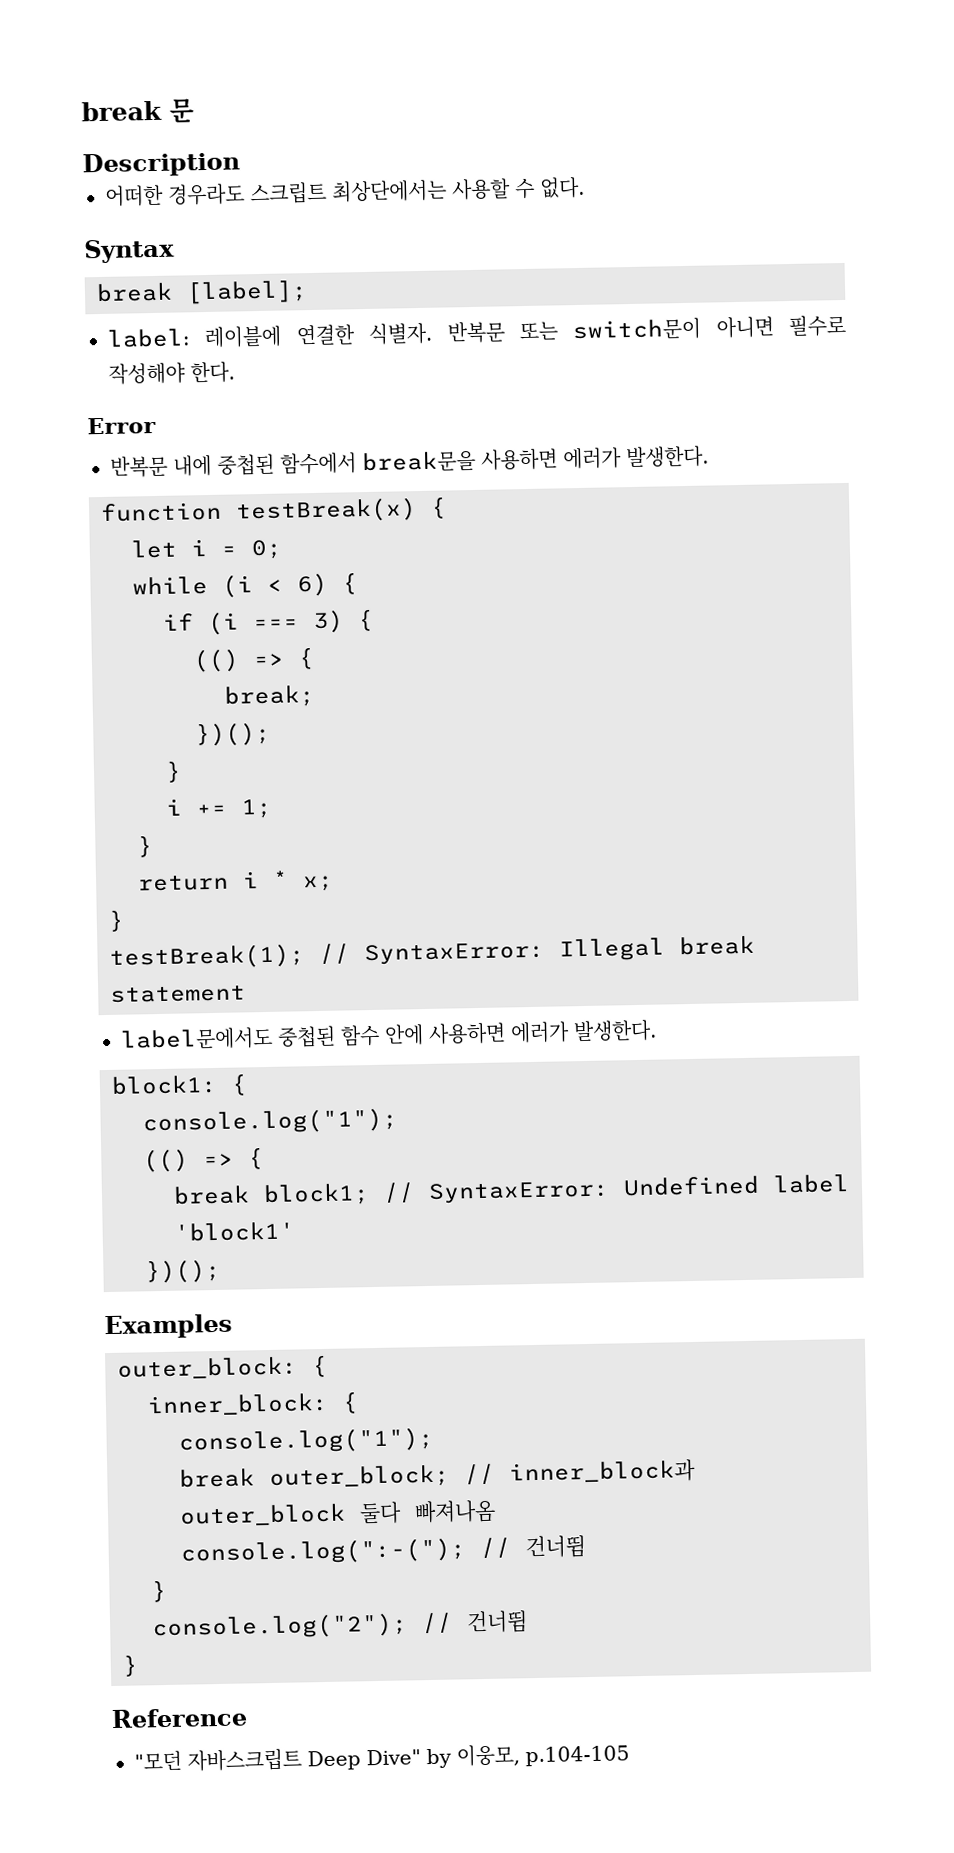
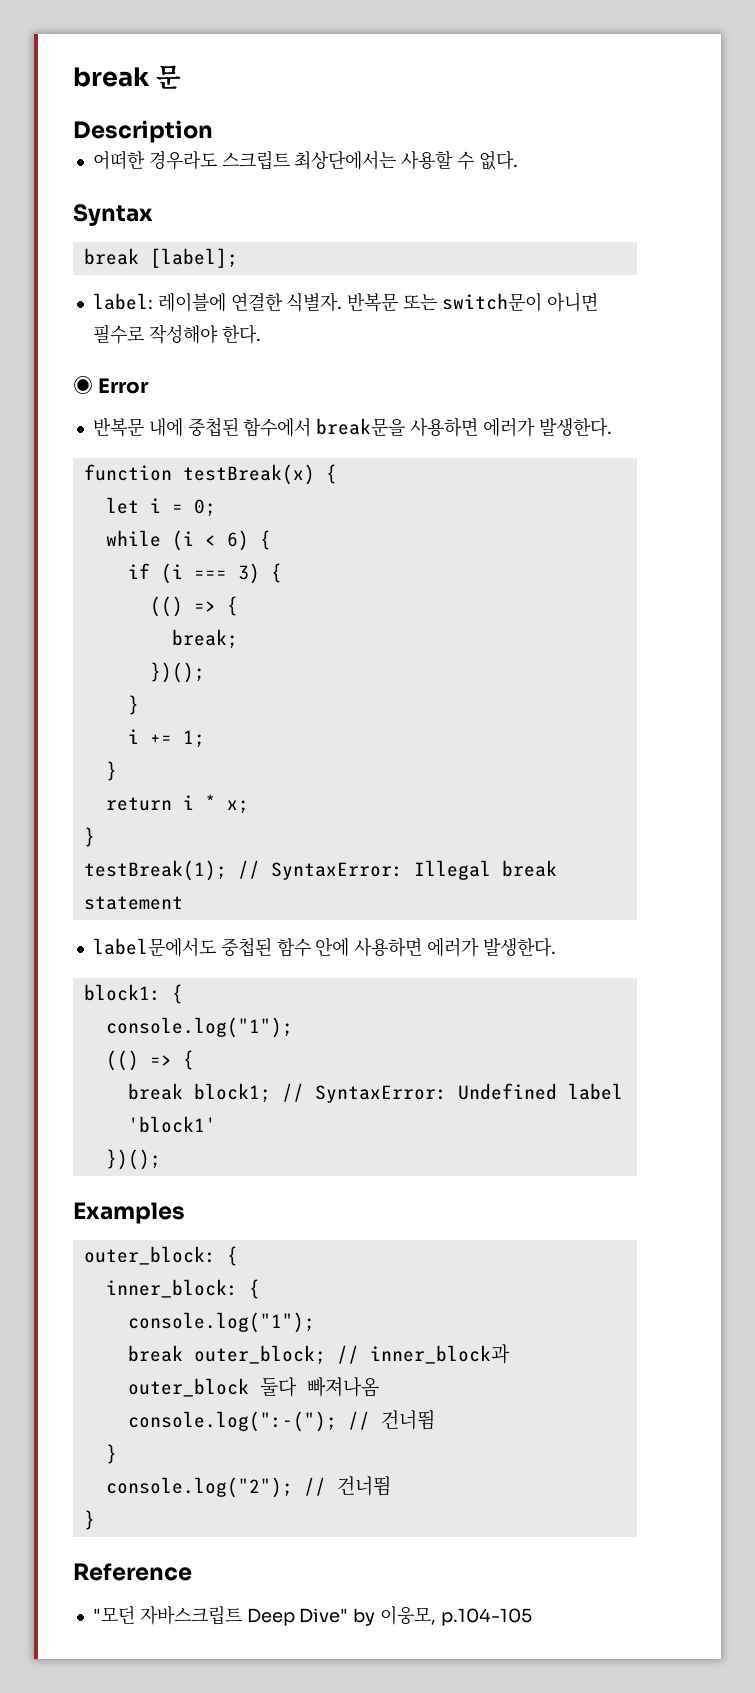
(235, 372) none -> [73,376,93,394] ◉

